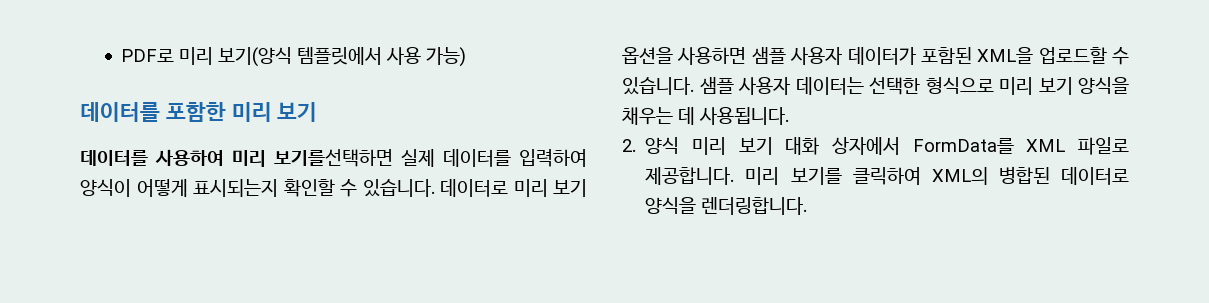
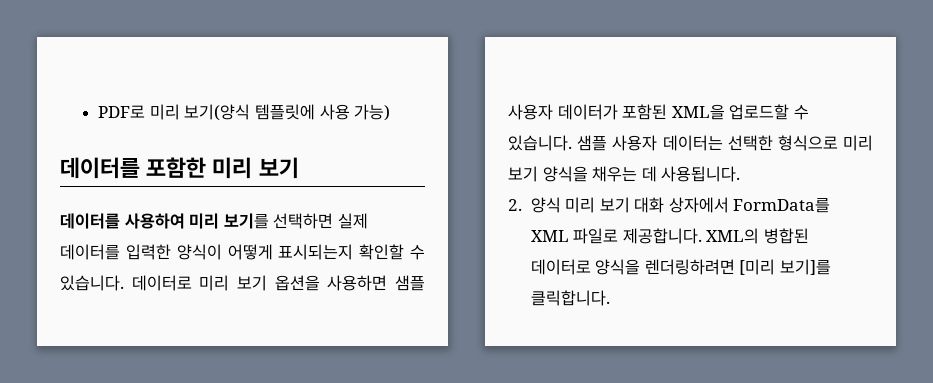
[297,47,383,65] 템플릿에서 -> [254,104,315,120] 템플릿에
[274,149,393,167] 보기를선택하면 -> [223,213,334,229] 보기를 선택하면
[519,149,587,167] 입력하여 -> [125,244,171,260] 입력한
[745,167,921,185] 미리 보기를 클릭하여 -> (702, 236) none
[701,197,808,215] 렌더링합니다. -> [644,259,831,275] [530,290,610,306] 렌더링하려면 [미리 보기]를 클릭합니다.

